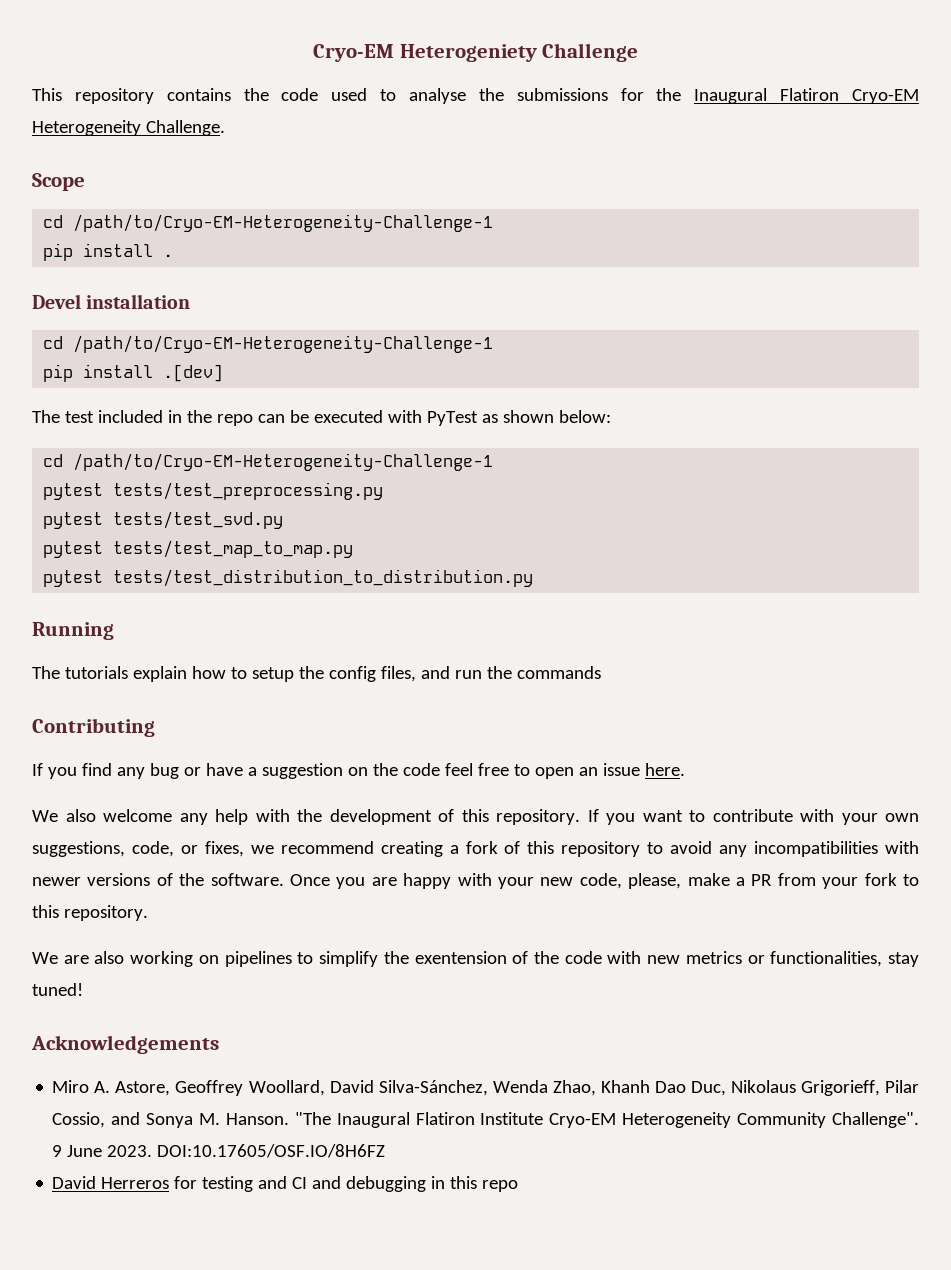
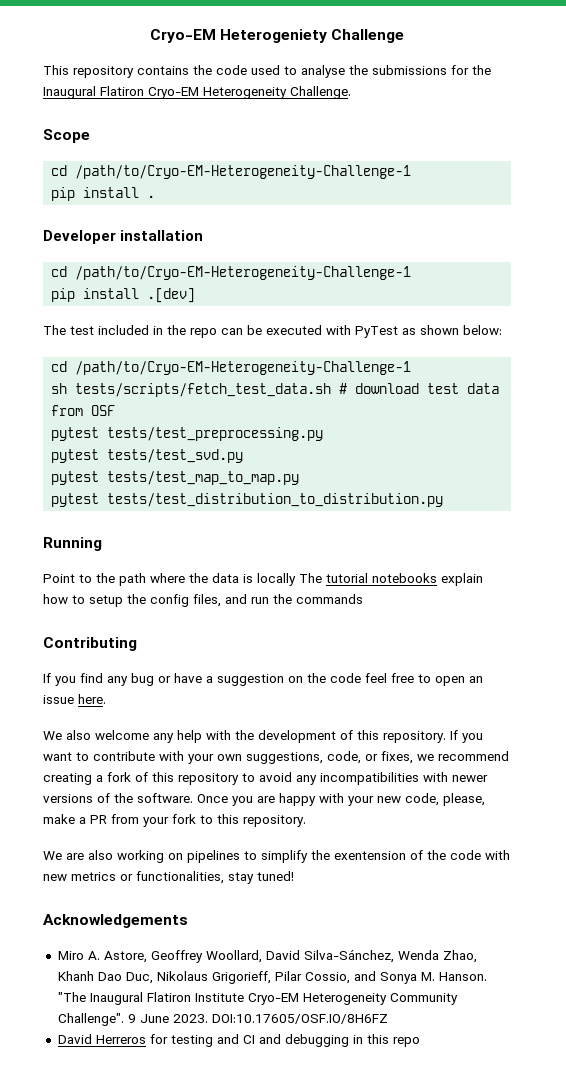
[32,294,81,309] Devel -> [43,230,116,244] Developer
(494, 462) none -> [51,383,500,397] [51,405,116,416] // sh tests/scripts/fetch_test_data.sh # download test data from OSF
[32,666,128,679] The tutorials -> [43,573,437,586] Point to the path where the data is locally The tutorial notebooks

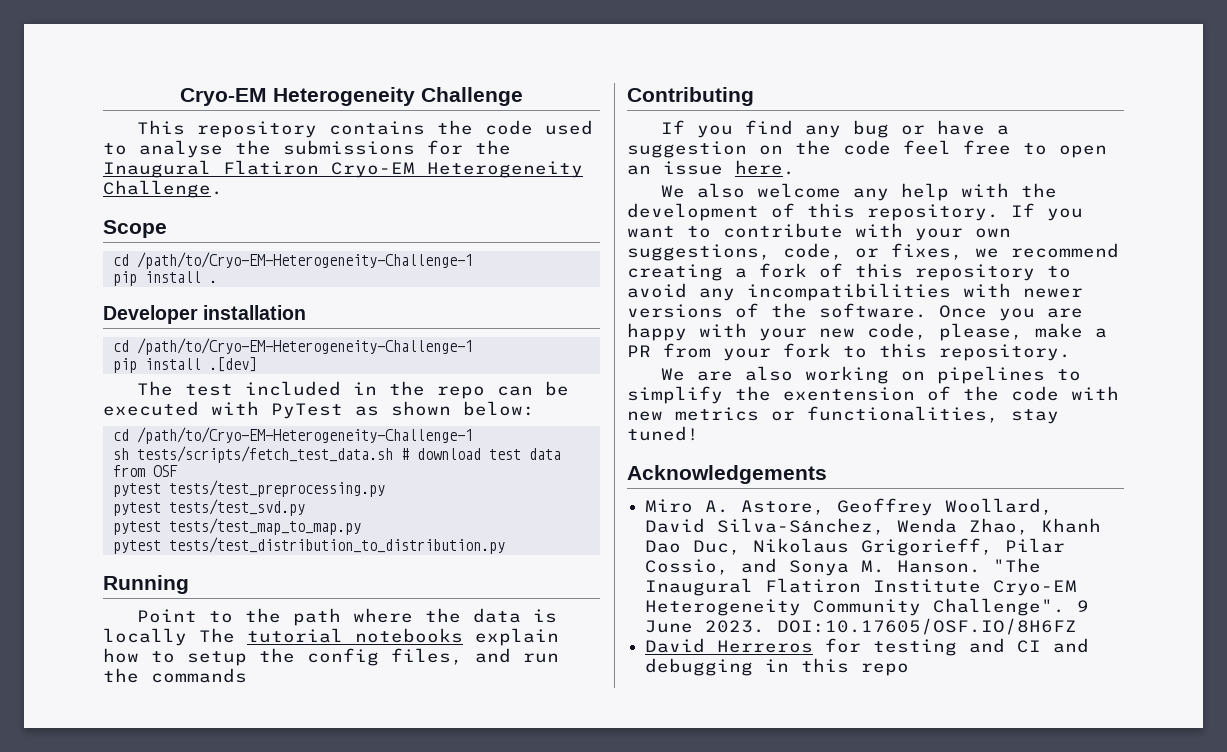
[149,29,327,43] Cryo-EM Heterogeniety -> [180,87,415,106] Cryo-EM Heterogeneity

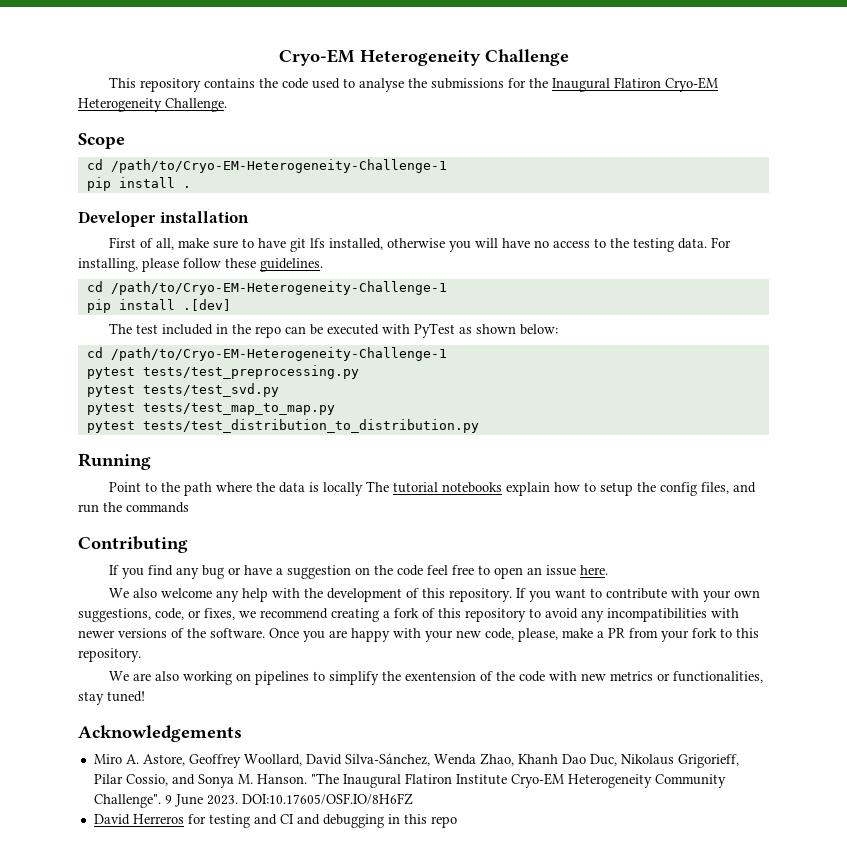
(307, 312) none -> [109,237,732,252] [78,258,323,272] // First of all, make sure to have git lfs installed, otherwise you will have no access to the testing data. For installing, please follow these guidelines.
[112,446,561,463] [112,465,178,477] // sh tests/scripts/fetch_test_data.sh # download test data from OSF -> (447, 354) none

